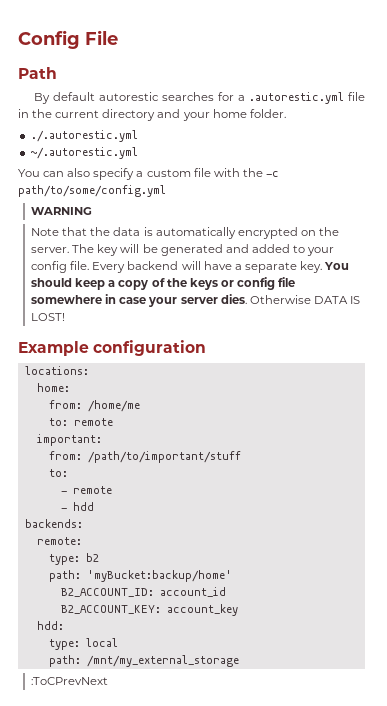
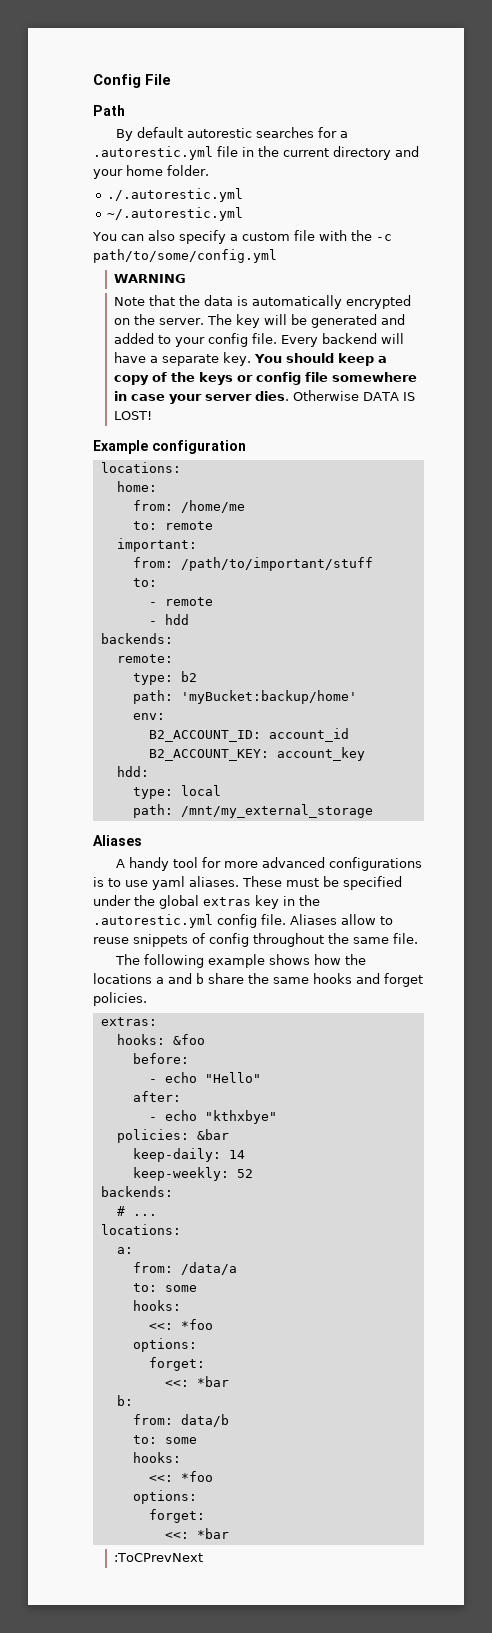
(232, 576) none -> [132,713,165,720] // env:
(239, 661) none -> [93,835,142,846] [115,857,422,871] [93,876,402,890] [93,895,320,909] [93,914,393,928] [93,933,418,947] [114,954,366,968] [93,973,423,987] [93,992,147,1006] [100,1017,157,1026] [116,1034,205,1045] [132,1053,189,1064] [148,1072,261,1083] [132,1091,181,1102] [148,1110,277,1124] [116,1129,229,1143] [132,1148,245,1162] [132,1167,253,1181] [100,1186,173,1197] [116,1206,157,1216] [100,1224,181,1235] [116,1247,133,1254] [132,1262,237,1275] [132,1283,197,1292] [132,1300,181,1311] [148,1319,213,1330] [132,1338,197,1352] [148,1357,205,1371] [164,1376,229,1387] [116,1395,133,1406] [132,1414,229,1427] [132,1435,197,1444] [132,1452,181,1463] [148,1471,213,1482] [132,1490,197,1504] [148,1509,205,1523] [164,1528,229,1539] // Aliases // A handy tool for more advanced configurations is to use yaml aliases. These must be specified under the global extras key in the .autorestic.yml config file. Aliases allow to reuse snippets of config throughout the same file. // The following example shows how the locations a and b share the same hooks and forget policies. // extras: // hooks: &foo // before: // - echo "Hello" // after: // - echo "kthxbye" // policies: &bar // keep-daily: 14 // keep-weekly: 52 // backends: // # ... // locations: // a: // from: /data/a // to: some // hooks: // <<: *foo // options: // forget: // <<: *bar // b: // from: data/b // to: some // hooks: // <<: *foo // options: // forget: // <<: *bar

